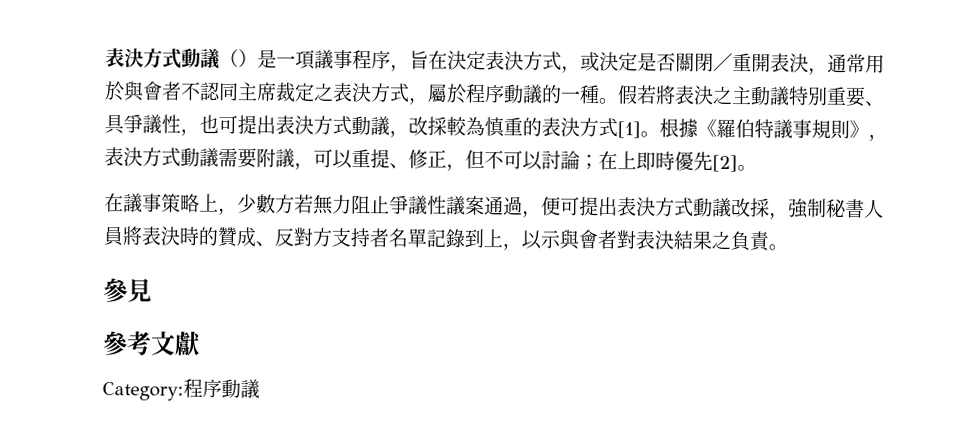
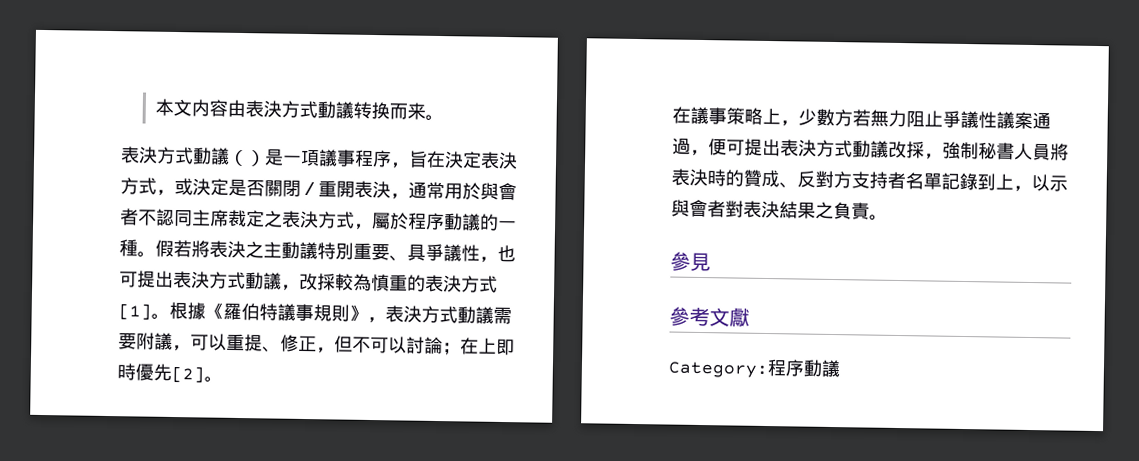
(105, 58) none -> [154,98,444,122] 本文内容由表決方式動議转换而来。 //

